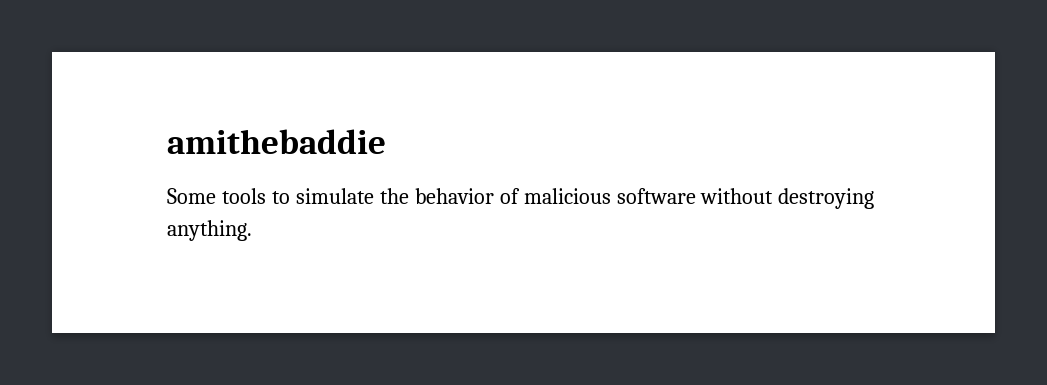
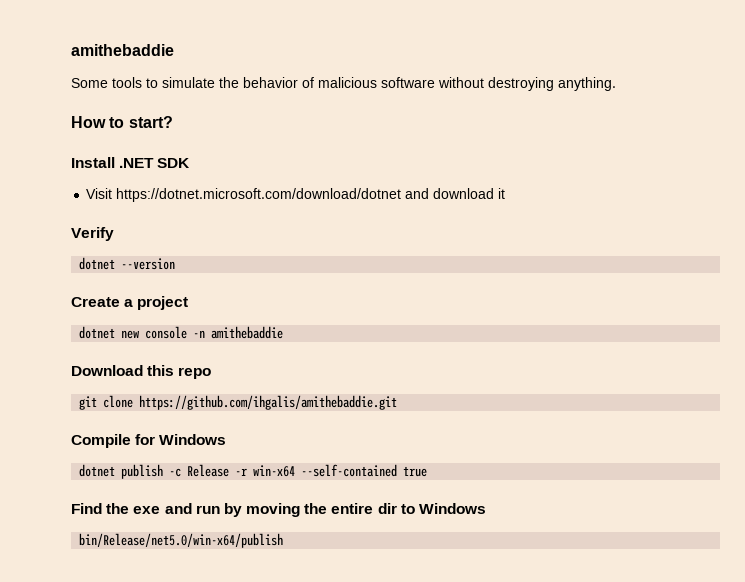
(252, 230) none -> [71,116,173,128] [71,157,191,168] [86,188,506,202] [71,227,114,241] [79,257,176,270] [71,296,189,310] [79,326,284,339] [71,365,212,379] [79,395,398,410] [71,434,227,448] [79,464,428,479] [71,503,487,517] [79,533,284,548] // How to start? // Install .NET SDK // Visit https://dotnet.microsoft.com/download/dotnet and download it // Verify // dotnet --version // Create a project // dotnet new console -n amithebaddie // Download this repo // git clone https://github.com/ihgalis/amithebaddie.git // Compile for Windows // dotnet publish -c Release -r win-x64 --self-contained true // Find the exe and run by moving the entire dir to Windows // bin/Release/net5.0/win-x64/publish

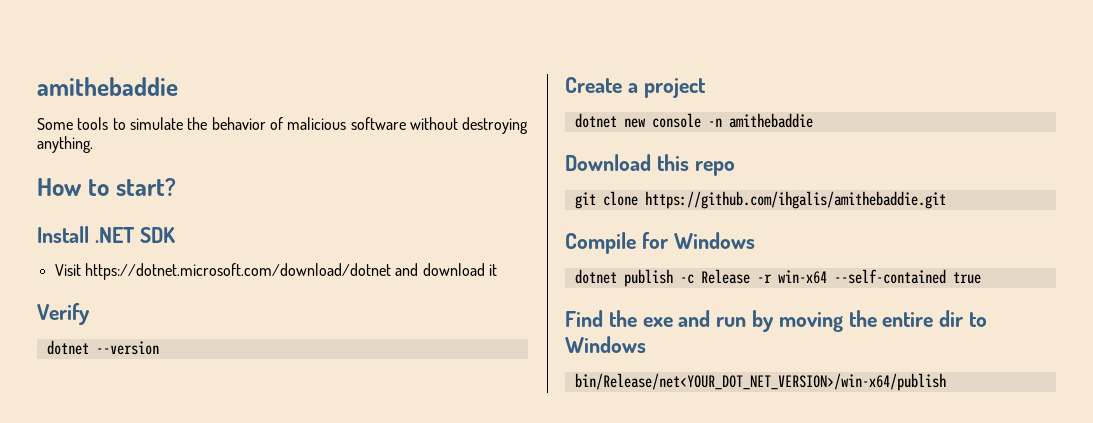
[79,533,284,548] bin/Release/net5.0/win-x64/publish -> [574,373,946,391] bin/Release/net<YOUR_DOT_NET_VERSION>/win-x64/publish

